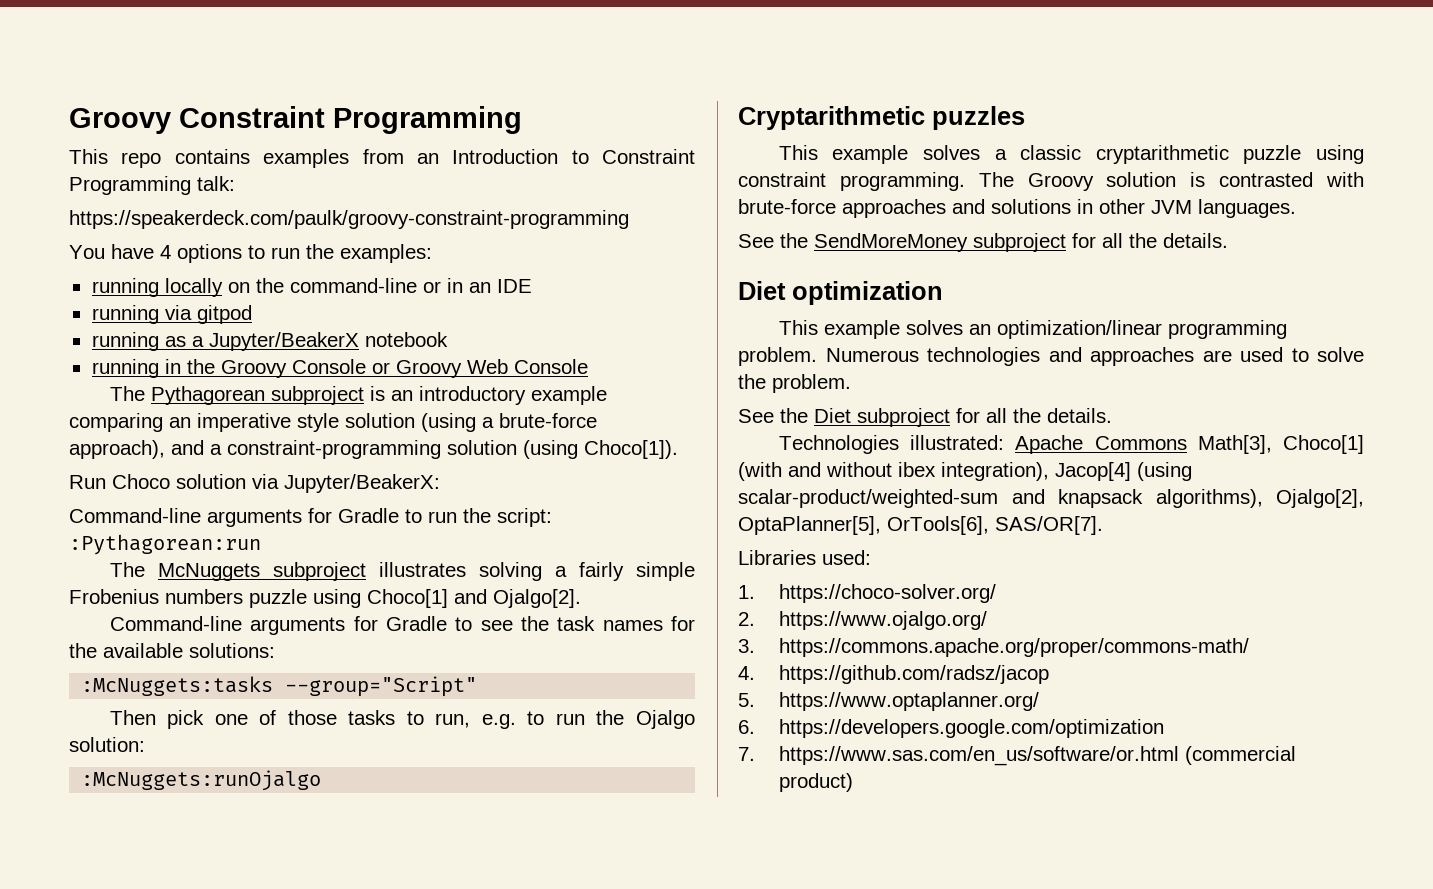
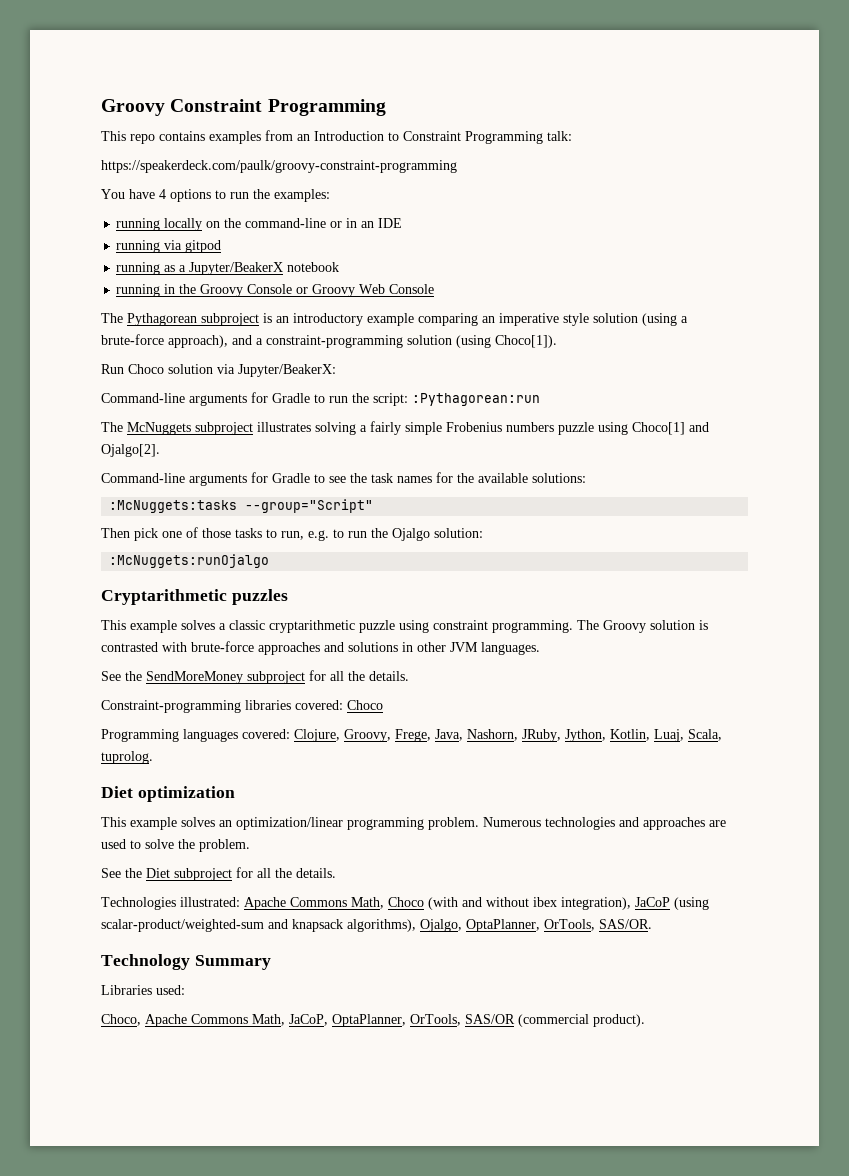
(1228, 240) none -> [101,700,383,713] [101,729,722,742] [101,751,153,764] // Constraint-programming libraries covered: Choco // Programming languages covered: Clojure, Groovy, Frege, Java, Nashorn, JRuby, Jython, Kotlin, Luaj, Scala, tuprolog.
[1197,435,1364,454] Math[3], Choco[1] -> [351,897,424,909] Math, Choco
[1055,462,1131,481] Jacop[4] -> [635,897,670,907] JaCoP
[1276,489,1364,508] [738,516,1103,535] [738,550,871,565] [738,584,996,603] [738,611,987,630] [738,638,1249,657] [738,665,1049,684] [738,692,1039,711] [738,719,1164,738] [738,746,1296,766] [778,773,853,792] Ojalgo[2], OptaPlanner[5], OrTools[6], SAS/OR[7]. // Libraries used: // 1. https://choco-solver.org/ // 2. https://www.ojalgo.org/ // 3. https://commons.apache.org/proper/commons-math/ // 4. https://github.com/radsz/jacop // 5. https://www.optaplanner.org/ // 6. https://developers.google.com/optimization // 7. https://www.sas.com/en_us/software/or.html (commercial product) -> [420,919,652,932] [101,954,271,970] [101,985,185,995] [101,1014,645,1027] Ojalgo, OptaPlanner, OrTools, SAS/OR. // Technology Summary // Libraries used: // Choco, Apache Commons Math, JaCoP, OptaPlanner, OrTools, SAS/OR (commercial product).

